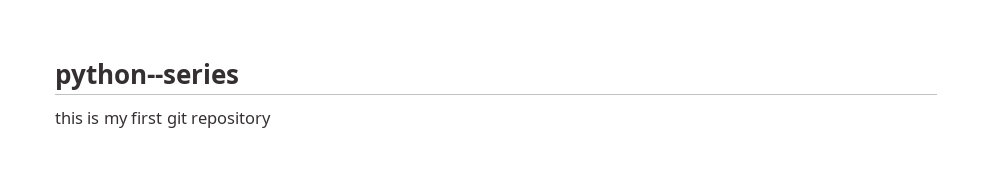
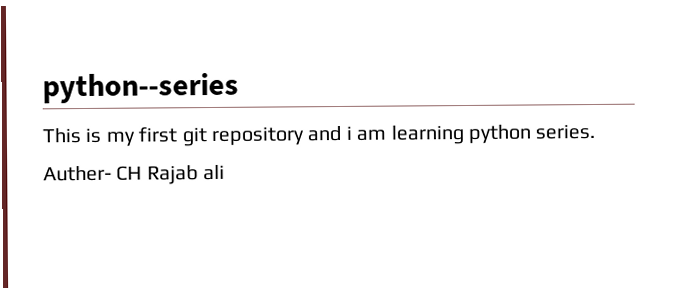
[55,112,83,124] this -> [42,128,81,144] This
(272, 120) none -> [307,123,596,145] [43,164,226,185] and i am learning python series. // Auther- CH Rajab ali

